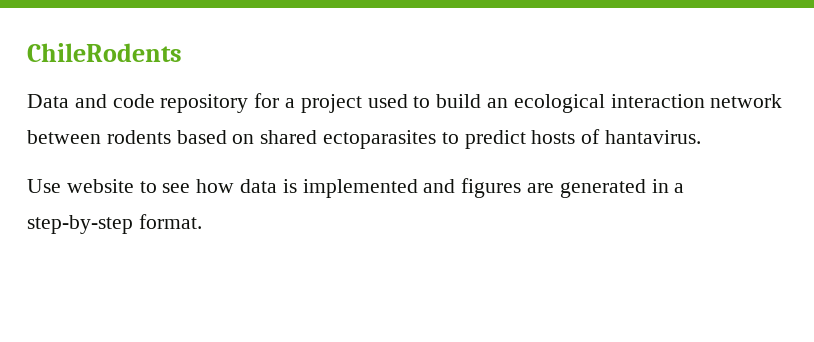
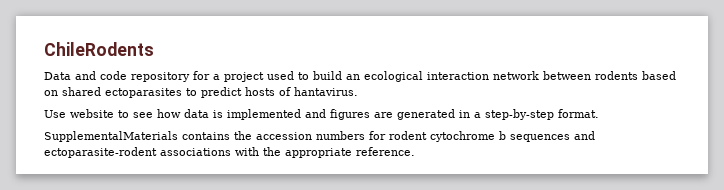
(202, 221) none -> [44,131,595,142] [44,147,415,158] // SupplementalMaterials contains the accession numbers for rodent cytochrome b sequences and ectoparasite-rodent associations with the appropriate reference.

